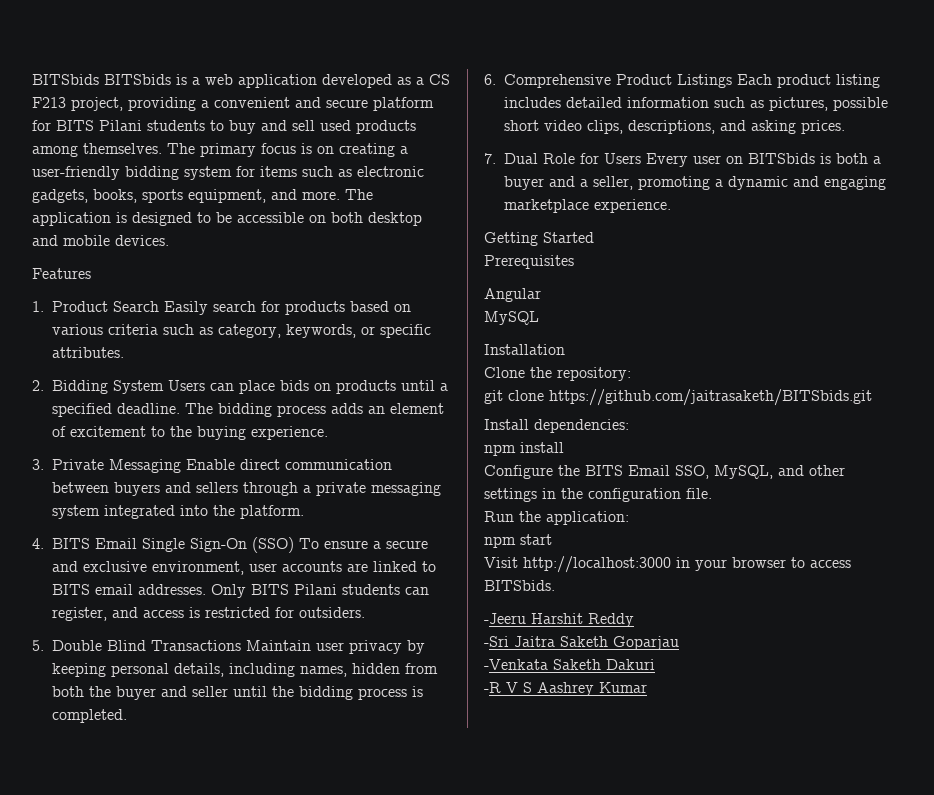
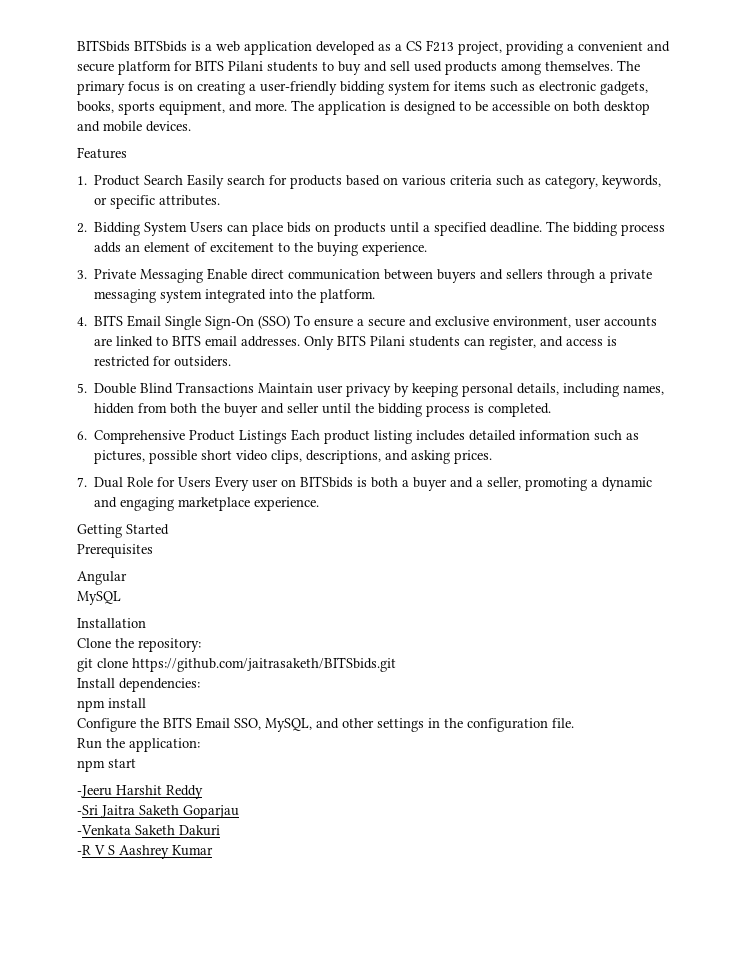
[484,556,851,573] [484,580,555,591] // Visit http://localhost:3000 in your browser to access BITSbids. -> (136, 763) none

